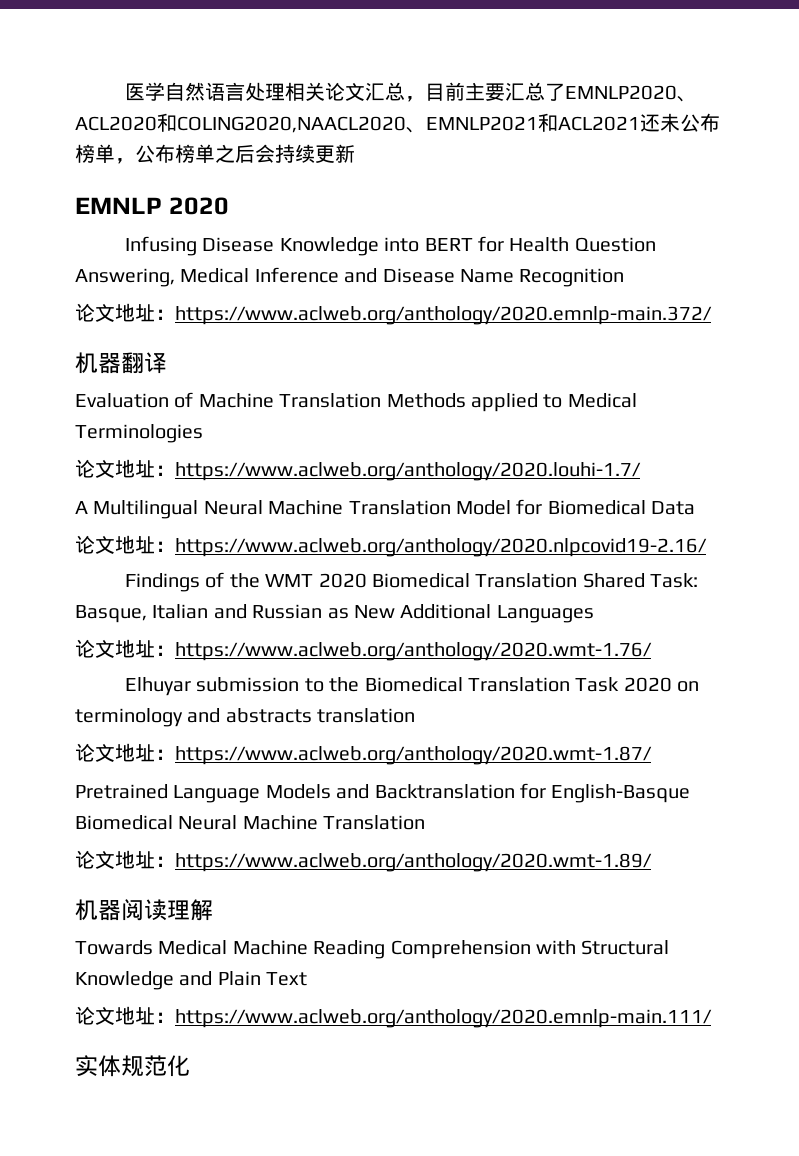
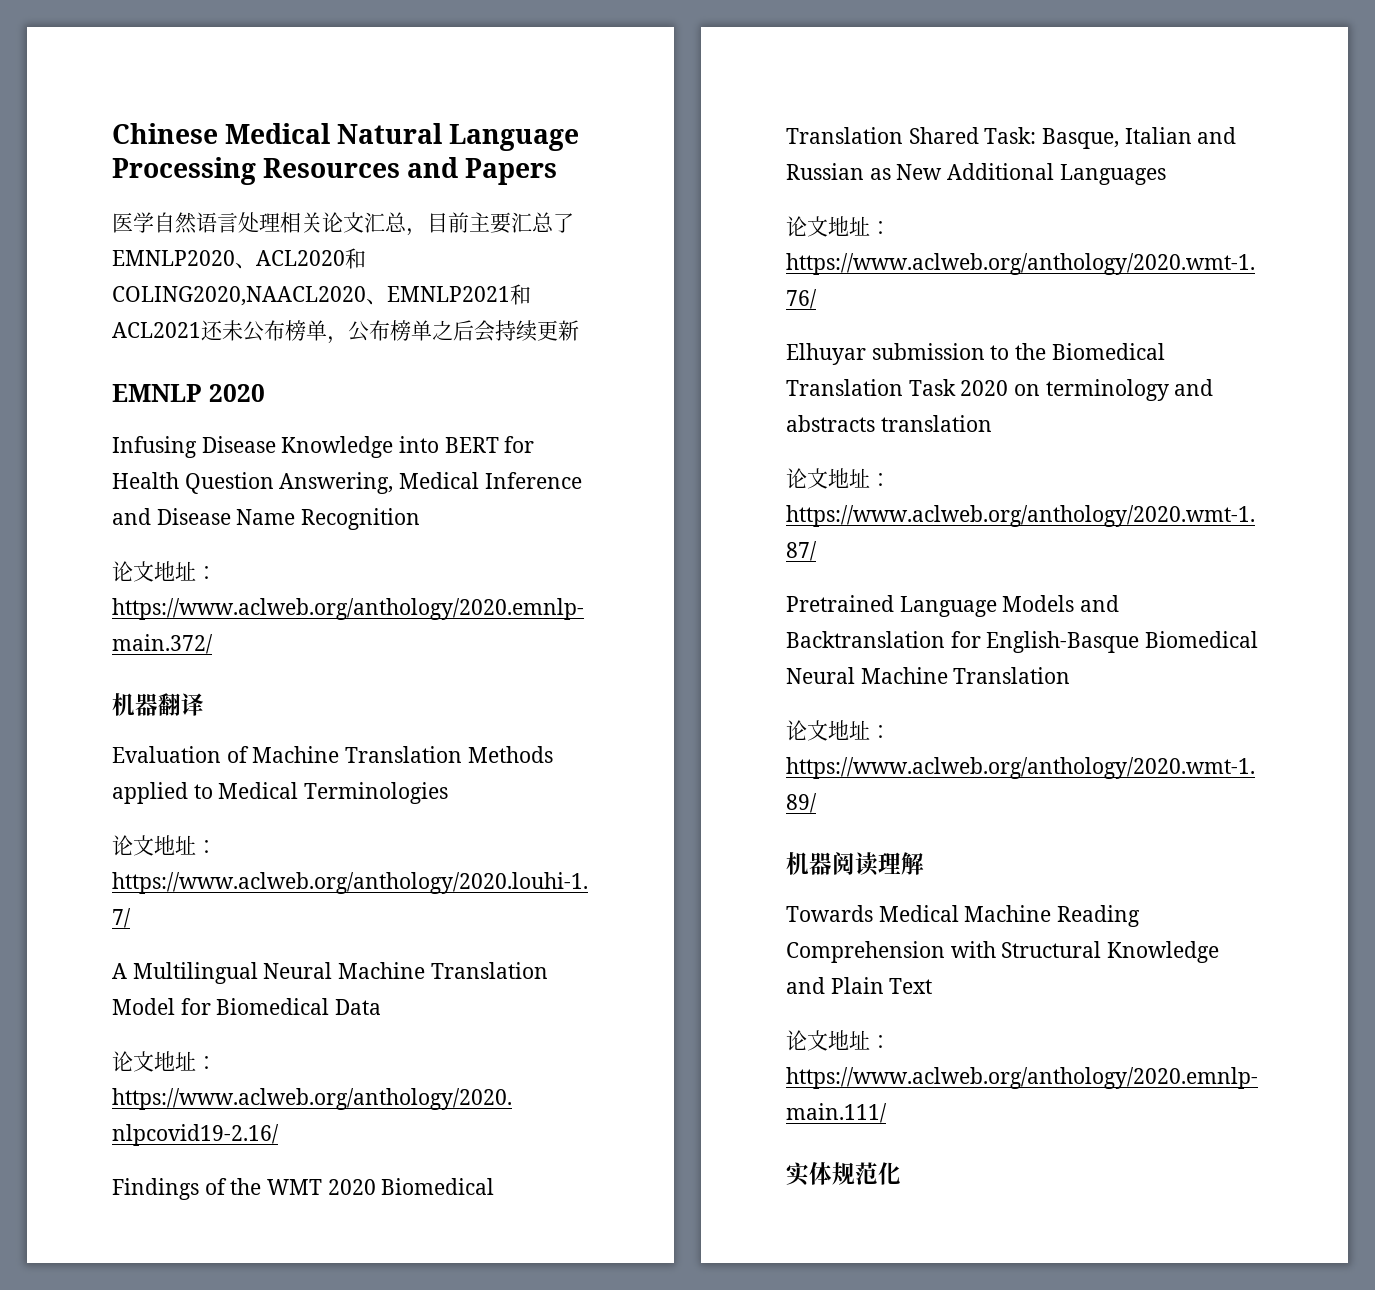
(124, 92) none -> [112,123,580,151] [112,157,558,185] Chinese Medical Natural Language Processing Resources and Papers //

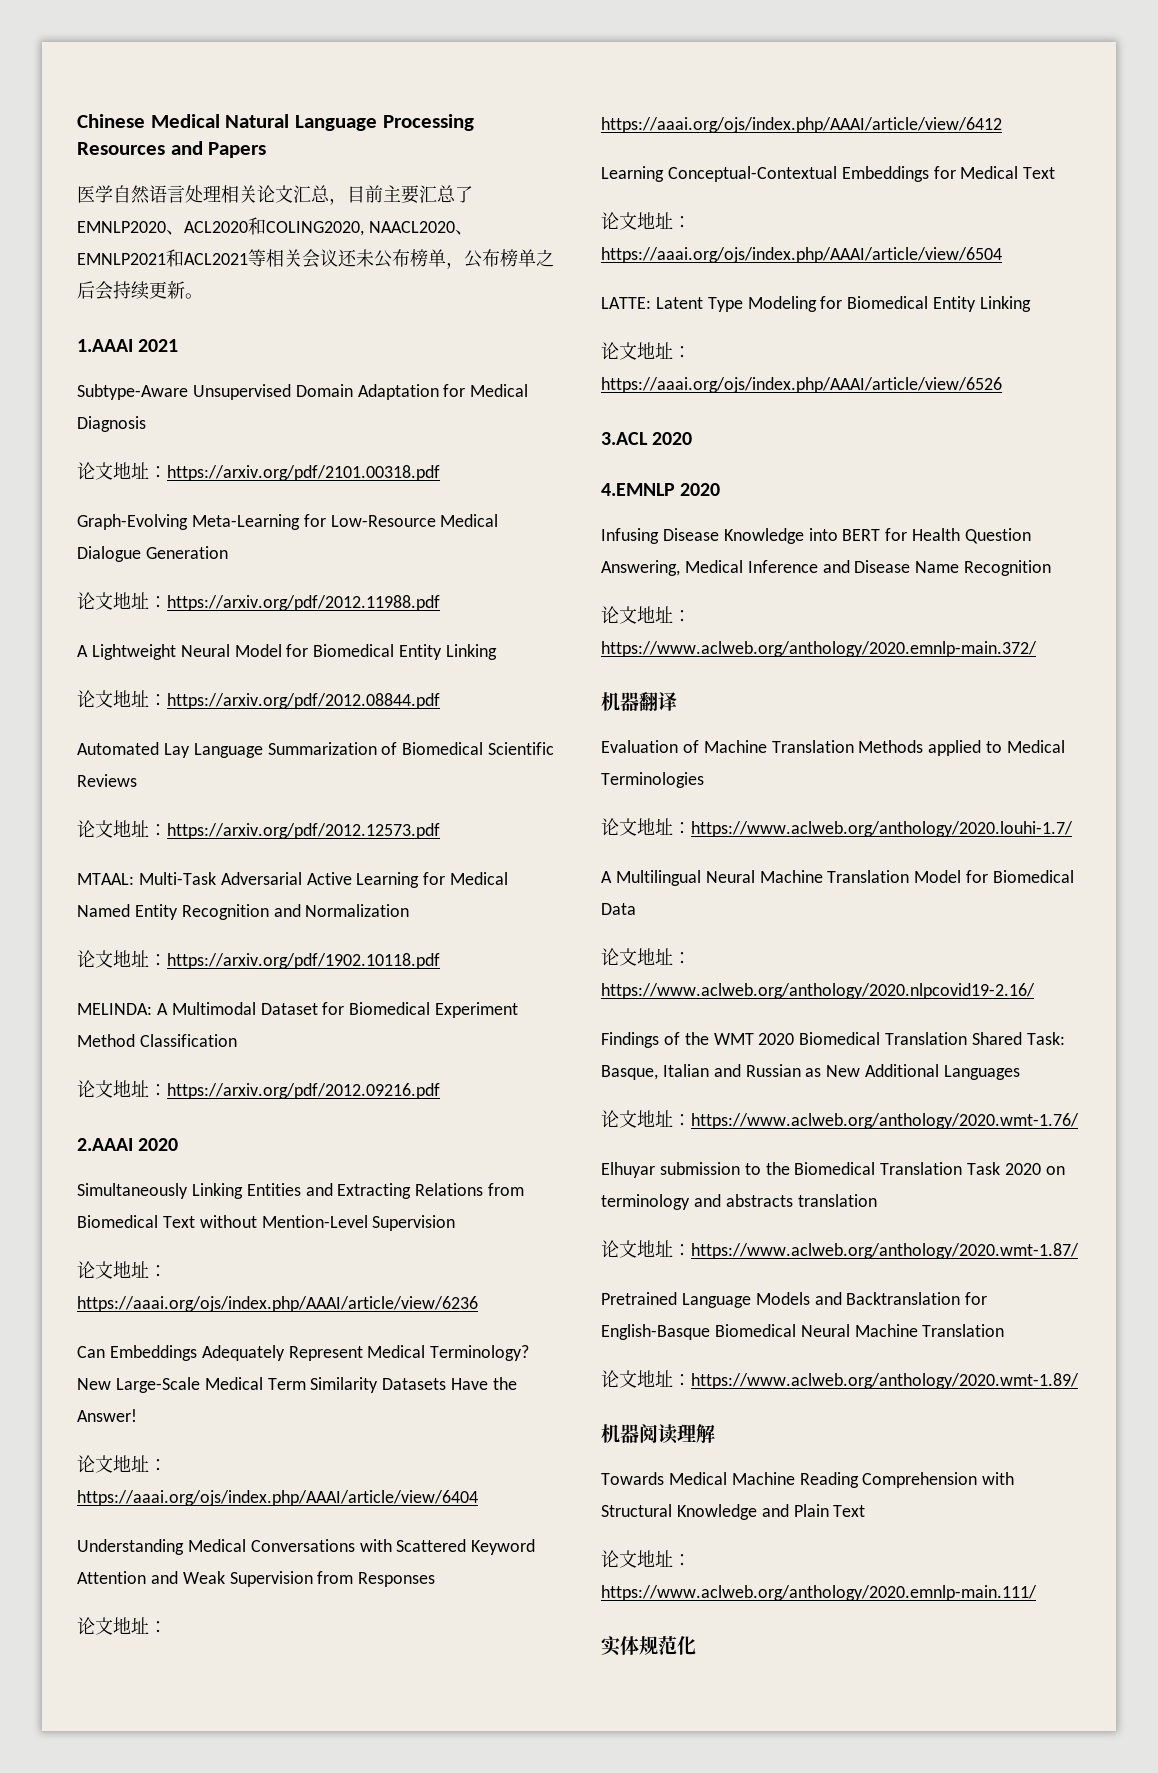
[112,286,366,306] COLING2020,NAACL2020 -> [266,221,455,236] COLING2020, NAACL2020
(201, 330) none -> [248,249,338,268] 等相关会议
[112,384,202,402] // EMNLP -> [185,293,203,299] [77,339,179,352] [77,384,529,400] [77,416,146,432] [77,462,440,481] [77,514,499,530] [77,546,228,562] [77,592,440,611] [77,644,498,660] [77,690,440,709] [77,742,555,758] [77,774,137,787] [77,820,440,839] [77,872,509,888] [77,904,410,920] [77,950,440,969] [77,1002,519,1018] [77,1034,237,1047] [77,1080,440,1099] [77,1138,179,1151] [77,1183,525,1199] [77,1215,456,1231] [77,1261,167,1279] [77,1296,478,1312] [77,1345,530,1361] [77,1377,518,1393] [77,1409,137,1422] [77,1455,167,1473] [77,1490,478,1506] [77,1539,536,1555] [77,1571,436,1587] [77,1617,167,1635] [601,117,1002,133] [601,166,1056,182] [601,212,691,230] [601,247,1002,263] [601,296,1032,312] [601,342,691,360] [601,377,1002,393] [601,432,693,445] [601,483,675,496] 。 // 1.AAAI 2021 // Subtype-Aware Unsupervised Domain Adaptation for Medical Diagnosis // 论文地址：https://arxiv.org/pdf/2101.00318.pdf // Graph-Evolving Meta-Learning for Low-Resource Medical Dialogue Generation // 论文地址：https://arxiv.org/pdf/2012.11988.pdf // A Lightweight Neural Model for Biomedical Entity Linking // 论文地址：https://arxiv.org/pdf/2012.08844.pdf // Automated Lay Language Summarization of Biomedical Scientific Reviews // 论文地址：https://arxiv.org/pdf/2012.12573.pdf // MTAAL: Multi-Task Adversarial Active Learning for Medical Named Entity Recognition and Normalization // 论文地址：https://arxiv.org/pdf/1902.10118.pdf // MELINDA: A Multimodal Dataset for Biomedical Experiment Method Classification // 论文地址：https://arxiv.org/pdf/2012.09216.pdf // 2.AAAI 2020 // Simultaneously Linking Entities and Extracting Relations from Biomedical Text without Mention-Level Supervision // 论文地址：https://aaai.org/ojs/index.php/AAAI/article/view/6236 // Can Embeddings Adequately Represent Medical Terminology? New Large-Scale Medical Term Similarity Datasets Have the Answer! // 论文地址：https://aaai.org/ojs/index.php/AAAI/article/view/6404 // Understanding Medical Conversations with Scattered Keyword Attention and Weak Supervision from Responses // 论文地址：https://aaai.org/ojs/index.php/AAAI/article/view/6412 // Learning Conceptual-Contextual Embeddings for Medical Text // 论文地址：https://aaai.org/ojs/index.php/AAAI/article/view/6504 // LATTE: Latent Type Modeling for Biomedical Entity Linking // 论文地址：https://aaai.org/ojs/index.php/AAAI/article/view/6526 // 3.ACL 2020 // 4.EMNLP

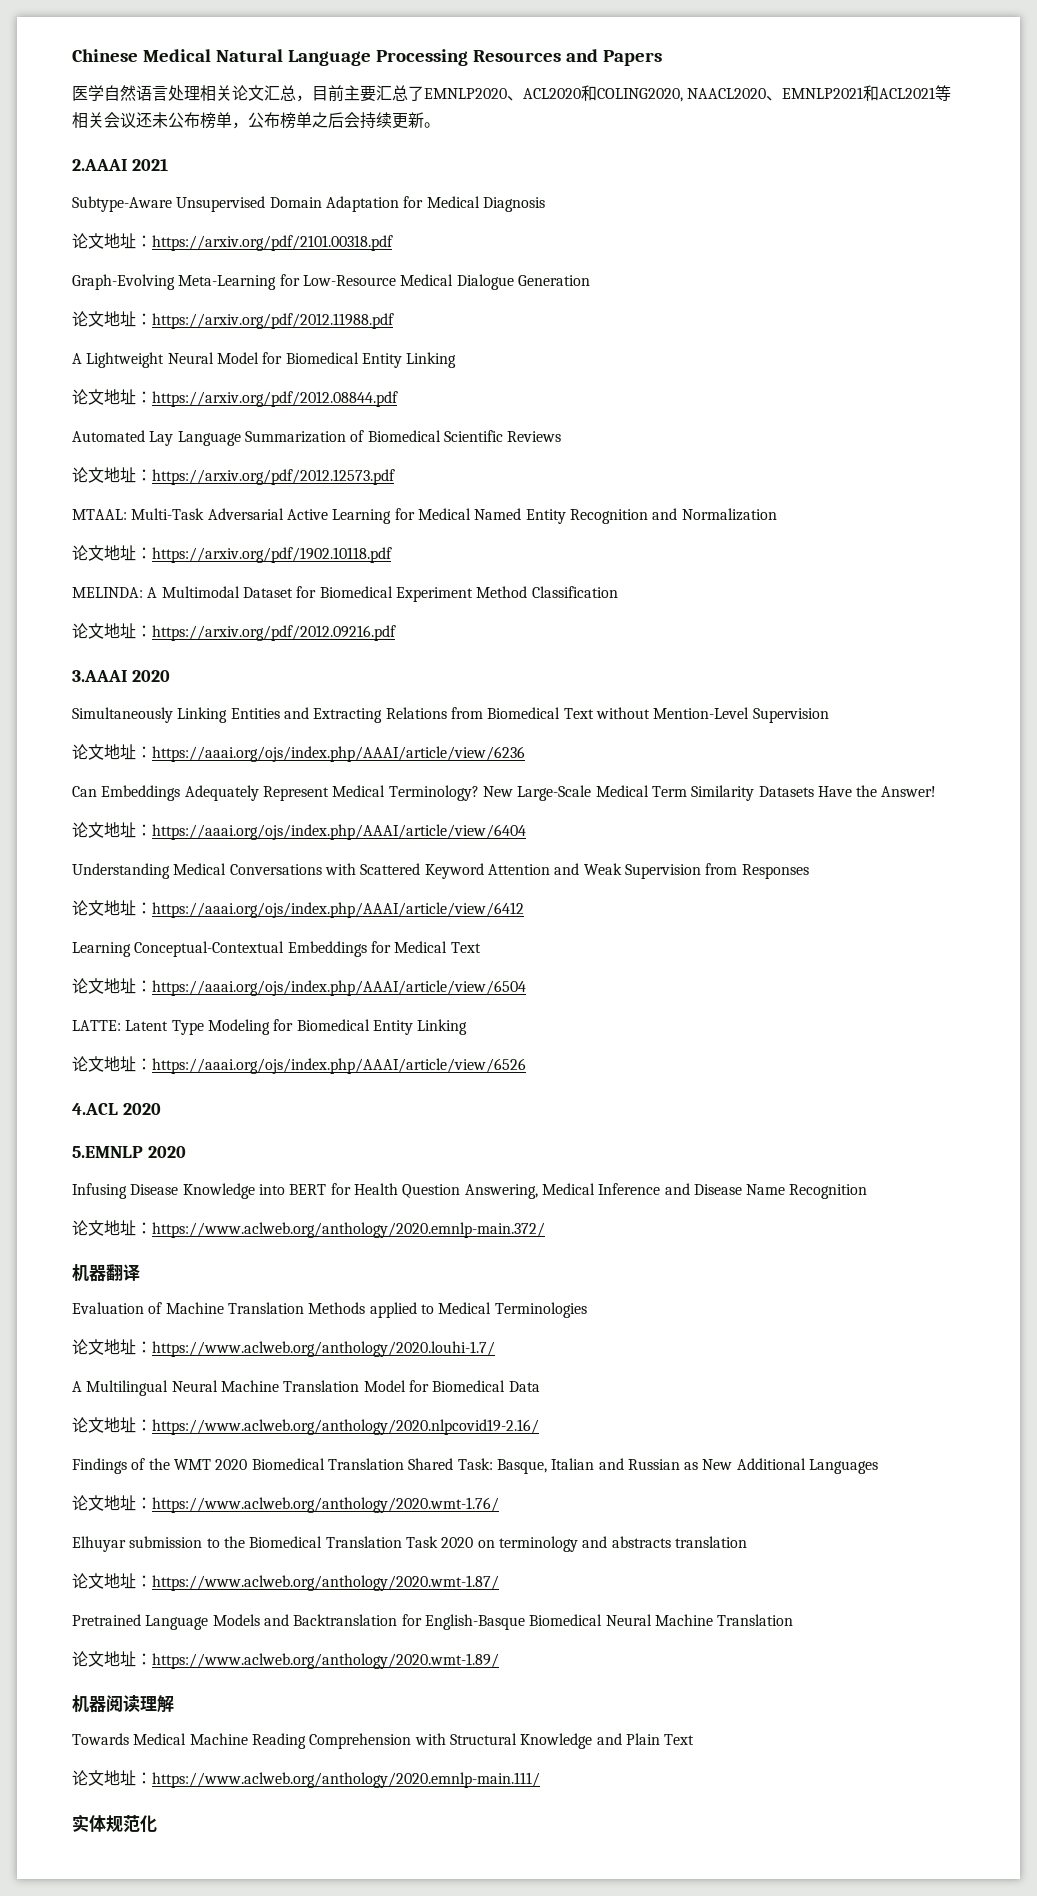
[77,339,133,352] 1.AAAI -> [72,159,127,171] 2.AAAI
[77,1138,133,1151] 2.AAAI -> [72,670,127,682] 3.AAAI
[601,432,693,445] [601,483,675,496] 3.ACL 2020 // 4.EMNLP -> [72,1103,161,1115] [72,1146,143,1158] 4.ACL 2020 // 5.EMNLP

